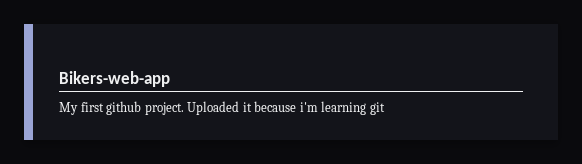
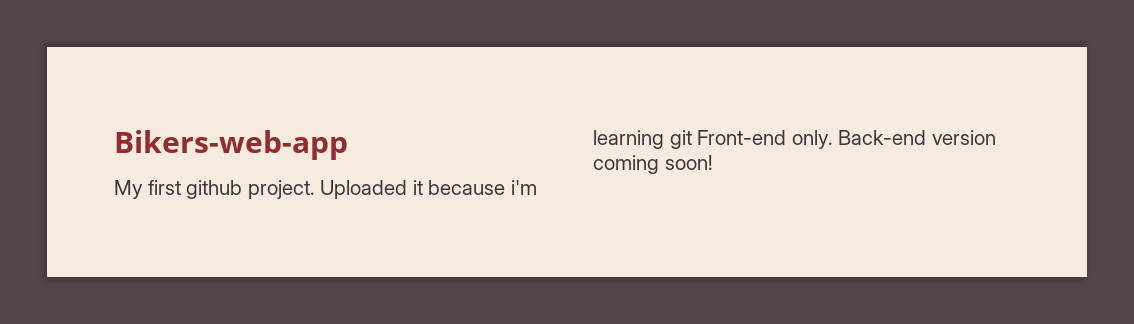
(385, 108) none -> [697,130,996,149] [593,155,713,174] Front-end only. Back-end version coming soon!

